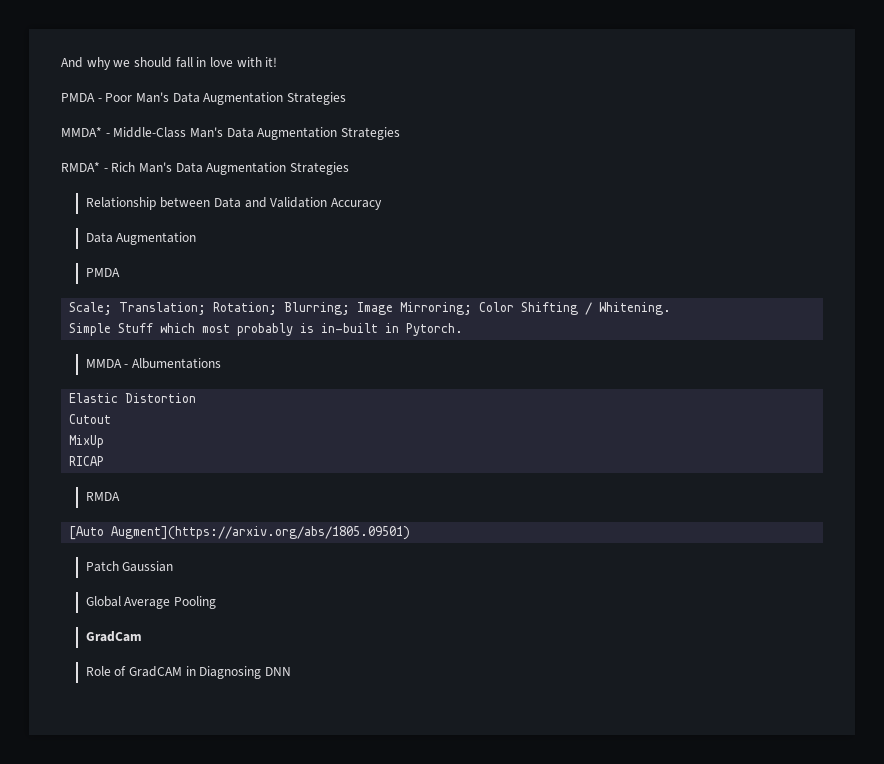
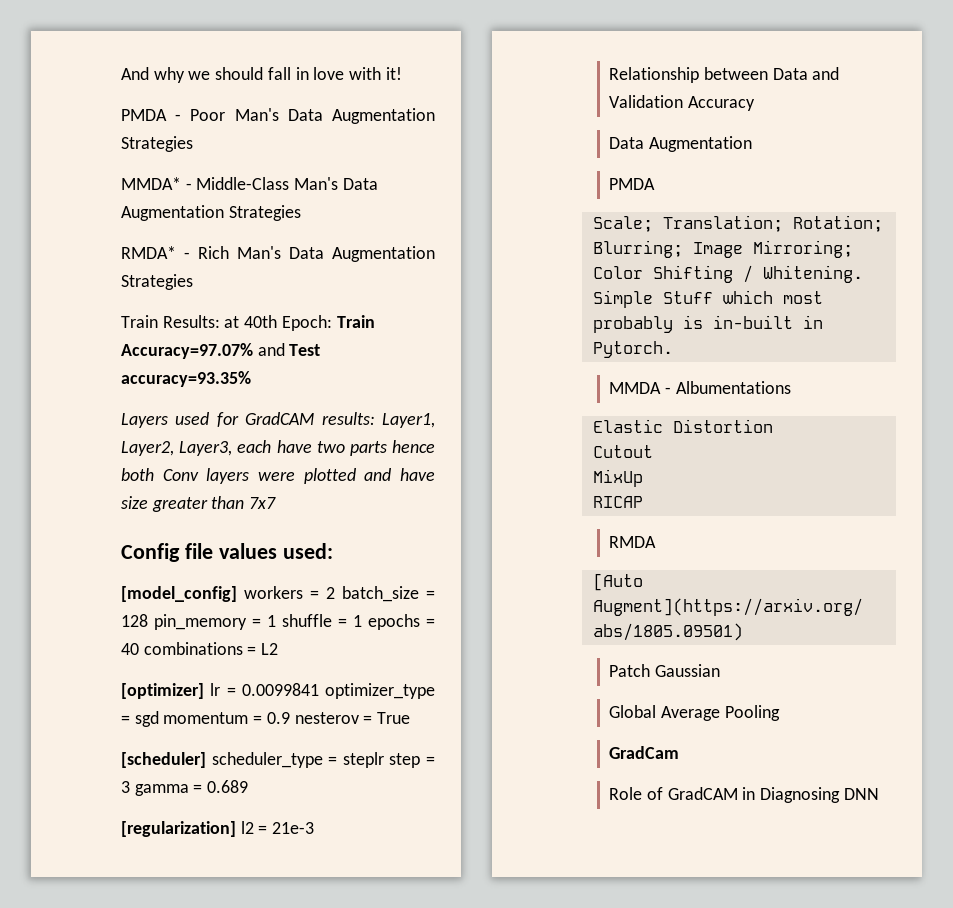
(349, 168) none -> [121,315,375,331] [121,343,321,359] [121,371,251,387] [121,412,435,428] [121,440,435,456] [121,468,435,484] [121,496,277,512] [121,543,333,562] [121,586,435,602] [121,614,435,630] [121,642,279,655] [121,683,435,699] [121,711,411,727] [121,752,435,768] [121,780,249,796] [121,821,315,837] // Train Results: at 40th Epoch: Train Accuracy=97.07% and Test accuracy=93.35% // Layers used for GradCAM results: Layer1, Layer2, Layer3, each have two parts hence both Conv layers were plotted and have size greater than 7x7 // Config file values used: // [model_config] workers = 2 batch_size = 128 pin_memory = 1 shuffle = 1 epochs = 40 combinations = L2 // [optimizer] lr = 0.0099841 optimizer_type = sgd momentum = 0.9 nesterov = True // [scheduler] scheduler_type = steplr step = 3 gamma = 0.689 // [regularization] l2 = 21e-3

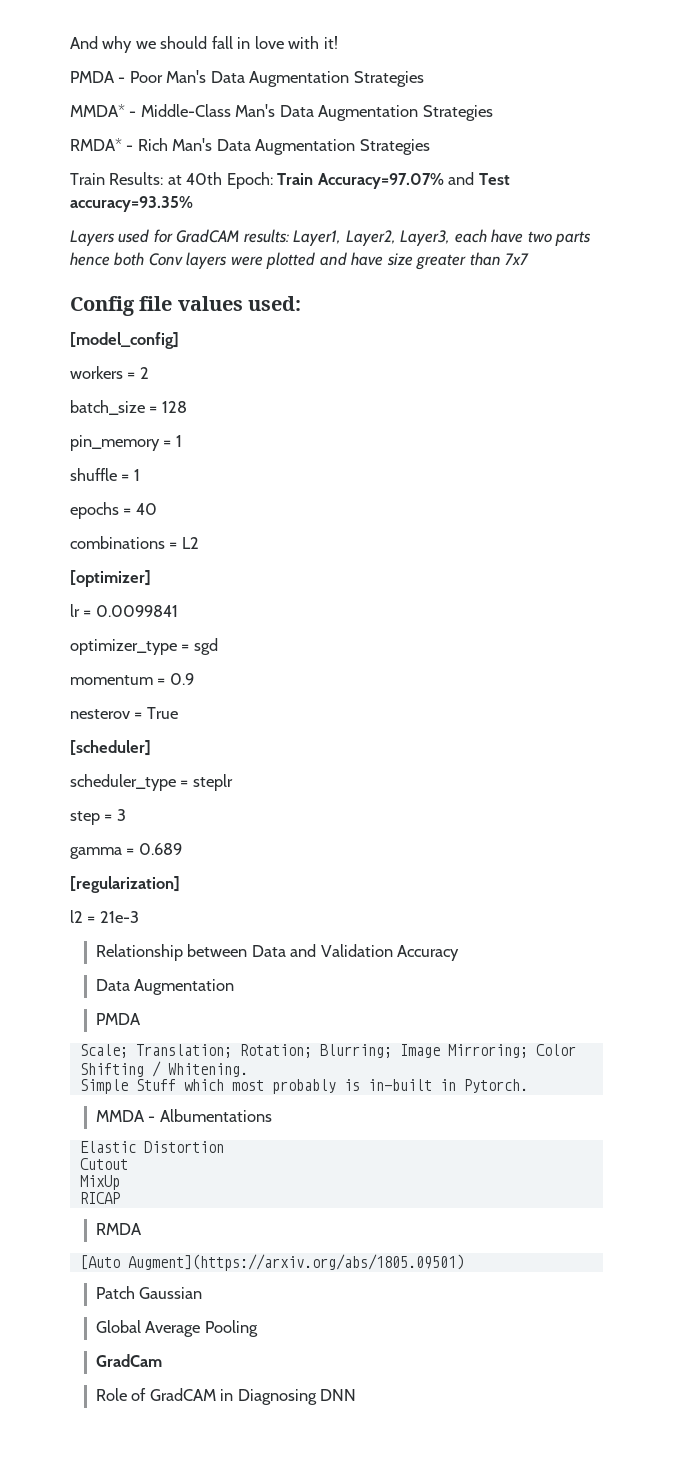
(237, 594) none -> (179, 340) //
(335, 593) none -> (149, 373) //
(148, 620) none -> (187, 407) //
(276, 621) none -> (182, 441) //
(362, 621) none -> (140, 475) //
(139, 649) none -> (157, 509) //
(204, 691) none -> (151, 578) //
(319, 689) none -> (178, 611) //
(159, 719) none -> (218, 646) //
(290, 718) none -> (194, 679) //
(206, 760) none -> (151, 748) //
(384, 760) none -> (233, 782) //
(130, 787) none -> (126, 815) //
(236, 829) none -> (180, 884) //

